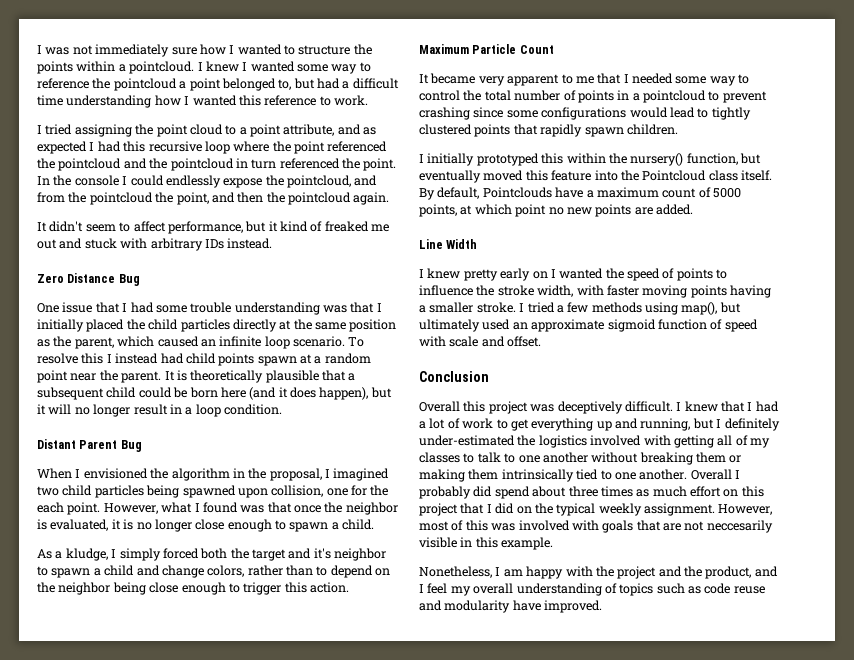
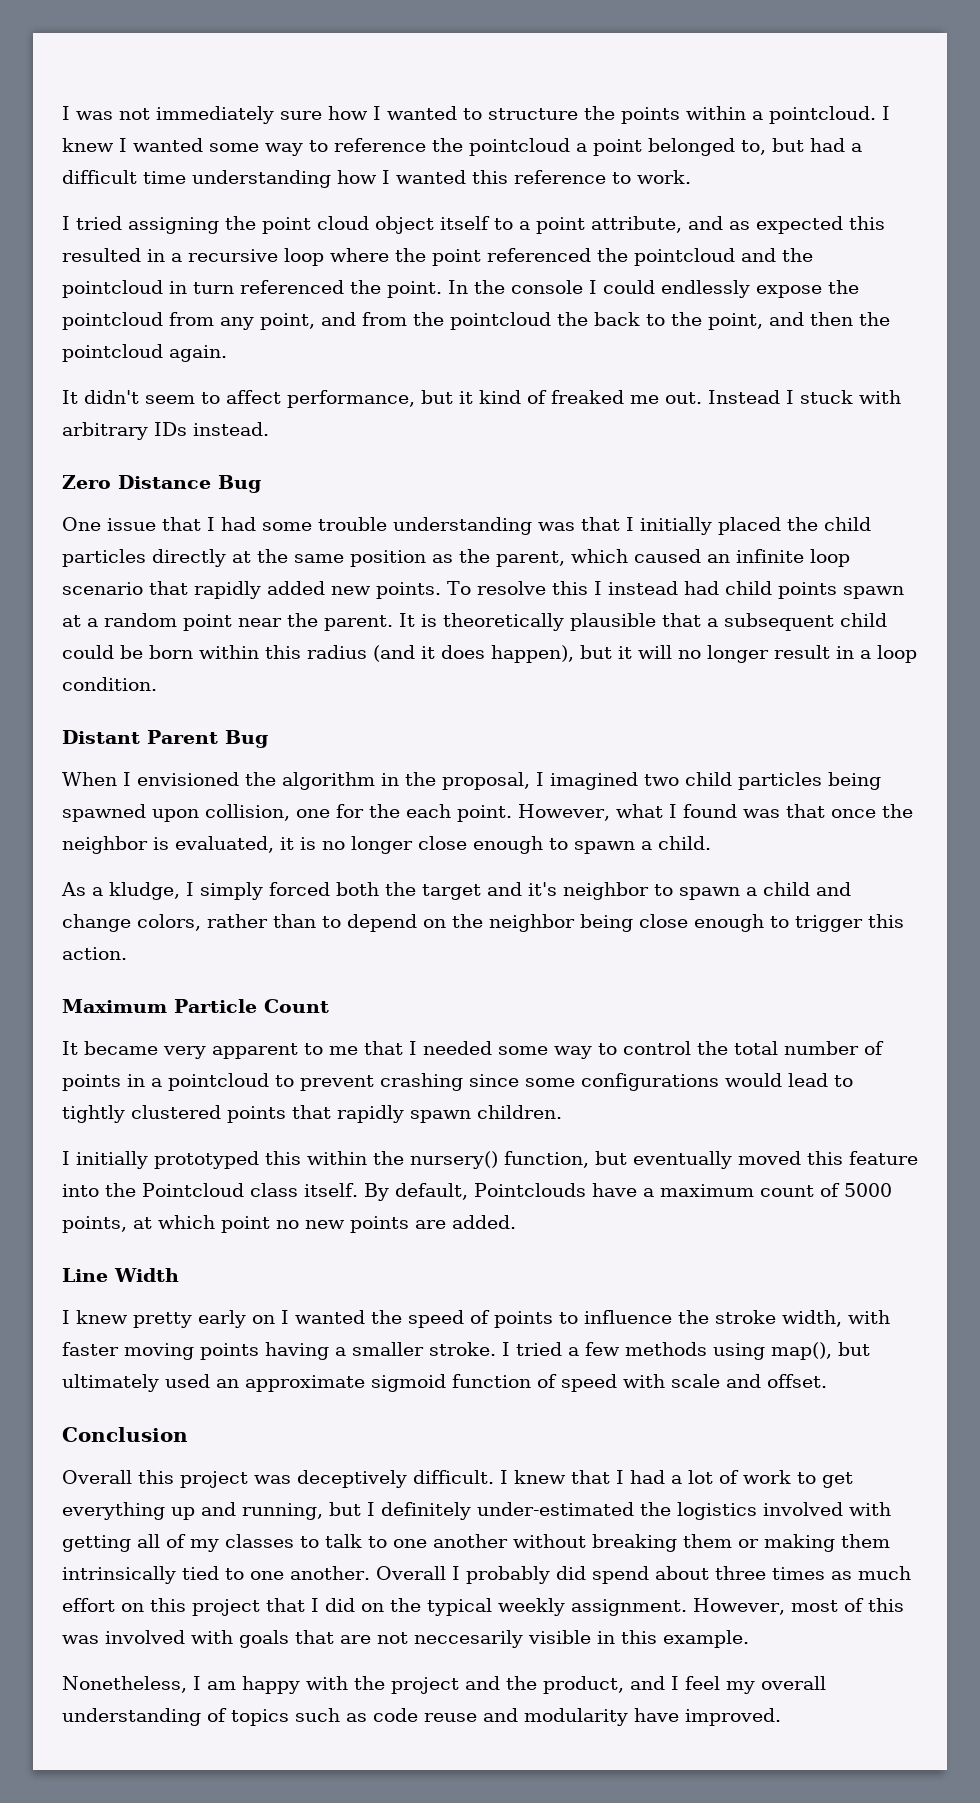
(223, 129) none -> [375,216,490,234] object itself
[89,141,146,152] I had this -> [849,216,885,230] [62,248,182,262] this resulted in a
[287,175,351,188] pointcloud, -> [62,312,315,330] pointcloud from any point,
(174, 197) none -> [594,312,702,326] back to the
[37,238,83,249] out and -> [665,390,794,404] out. Instead I
[293,336,345,347] scenario. -> [62,581,441,599] scenario that rapidly added new points.
[220,387,246,398] here -> [199,645,367,659] within this radius

